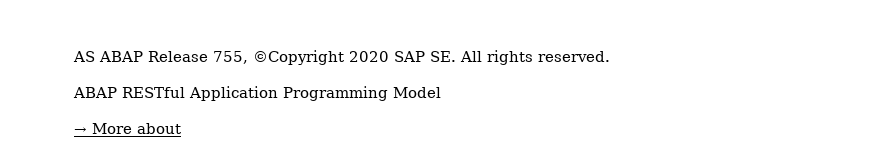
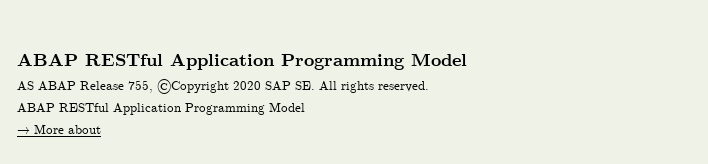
(73, 56) none -> [17,53,467,70] ABAP RESTful Application Programming Model //

